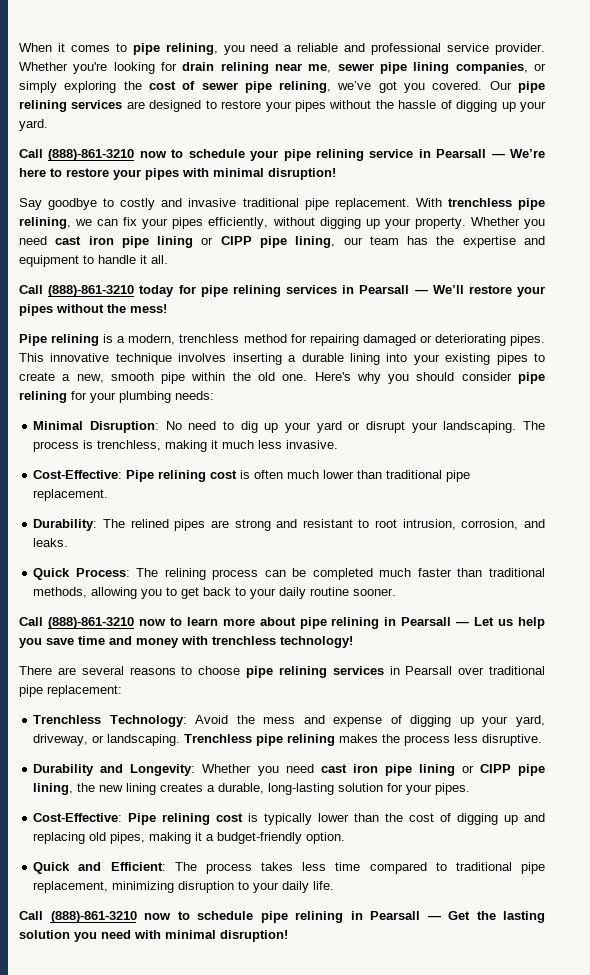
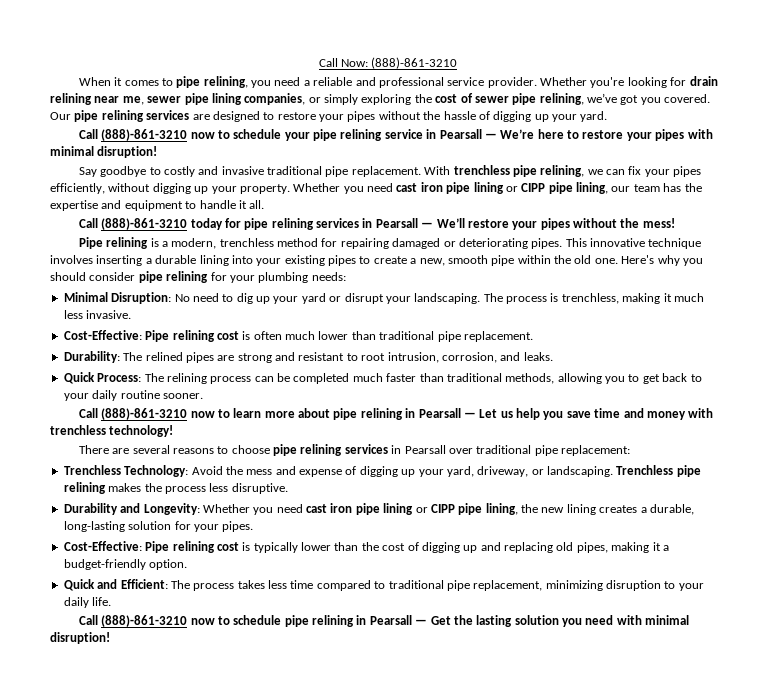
(19, 47) none -> [318,57,458,69] Call Now: (888)-861-3210 //

